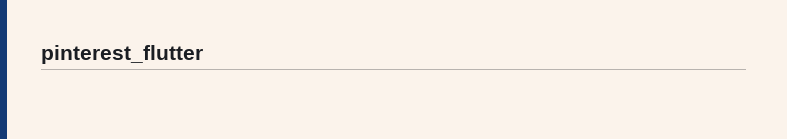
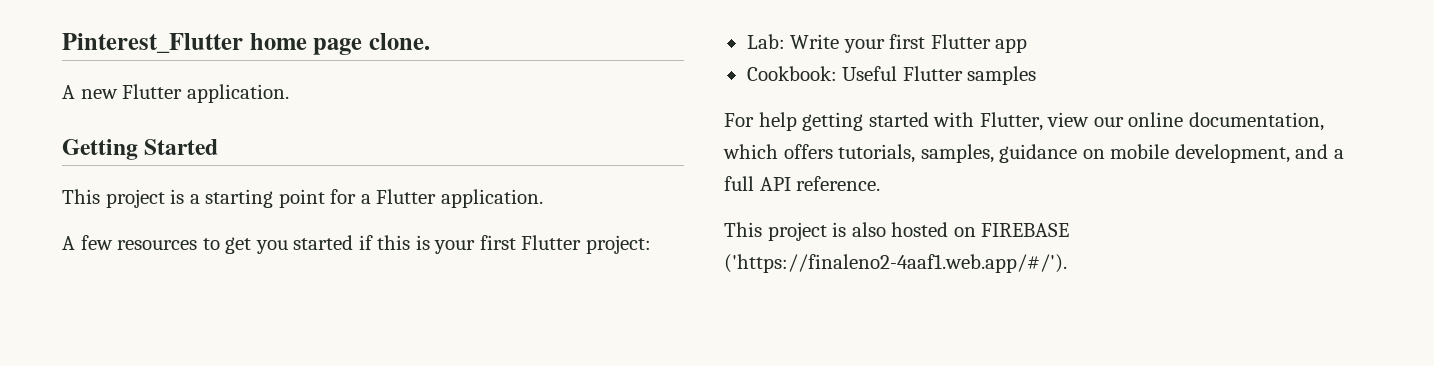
[41,45,203,64] pinterest_flutter -> [62,33,430,55] [62,84,289,103] [62,139,219,160] [62,189,543,208] [62,235,651,254] [746,34,1028,53] [746,66,1037,85] [724,112,1324,131] [723,144,1344,163] [724,176,881,191] [724,222,1070,241] [724,254,1067,273] Pinterest_Flutter home page clone. // A new Flutter application. // Getting Started // This project is a starting point for a Flutter application. // A few resources to get you started if this is your first Flutter project: // Lab: Write your first Flutter app // Cookbook: Useful Flutter samples // For help getting started with Flutter, view our online documentation, which offers tutorials, samples, guidance on mobile development, and a full API reference. // This project is also hosted on FIREBASE ('https://finaleno2-4aaf1.web.app/#/').

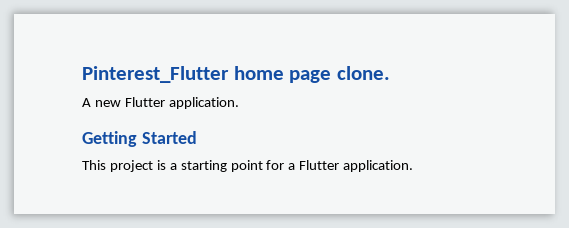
[62,235,651,254] [746,34,1028,53] [746,66,1037,85] [724,112,1324,131] [723,144,1344,163] [724,176,881,191] [724,222,1070,241] [724,254,1067,273] // A few resources to get you started if this is your first Flutter project: // Lab: Write your first Flutter app // Cookbook: Useful Flutter samples // For help getting started with Flutter, view our online documentation, which offers tutorials, samples, guidance on mobile development, and a full API reference. // This project is also hosted on FIREBASE ('https://finaleno2-4aaf1.web.app/#/'). -> (414, 166) none

